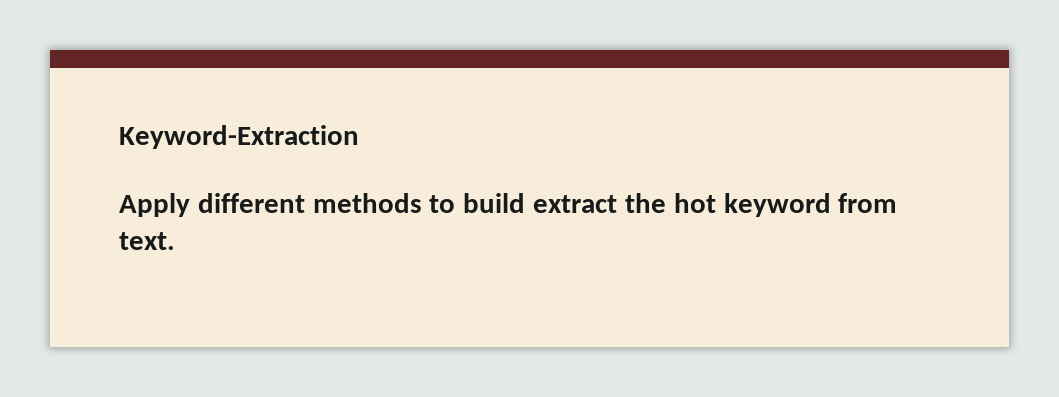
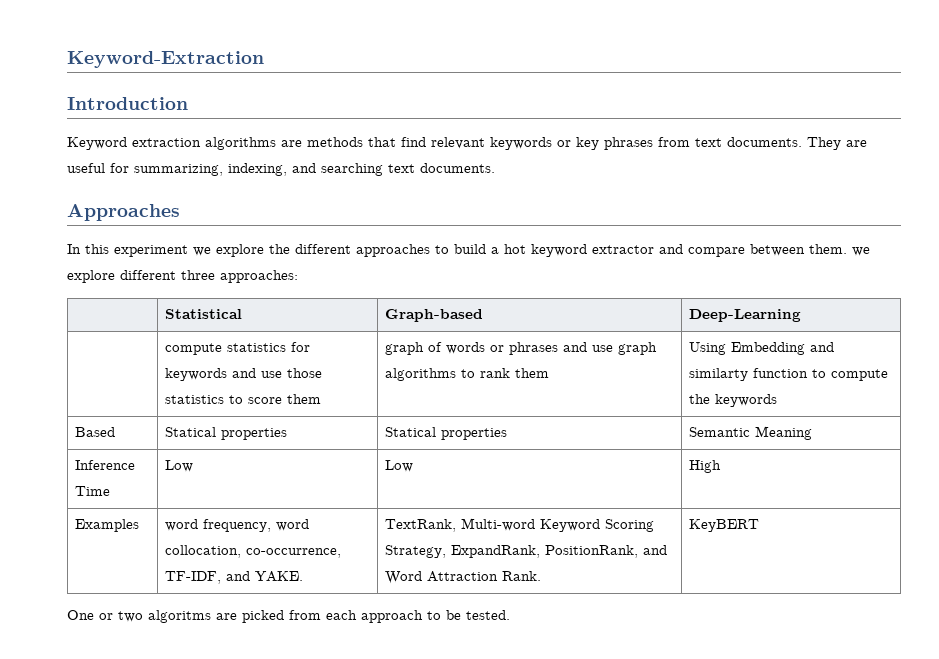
[119,193,898,217] [119,232,175,250] Apply different methods to build extract the hot keyword from text. -> [67,97,188,110] [67,137,867,150] [67,163,495,176] [67,204,180,221] [67,244,870,257] [67,270,298,283] [165,309,243,319] [385,309,484,322] [689,309,802,322] [165,342,311,355] [165,368,323,381] [165,394,322,404] [385,342,658,355] [385,368,550,381] [689,342,835,355] [689,368,889,381] [689,394,778,407] [75,427,116,437] [165,427,288,440] [385,427,508,440] [689,426,813,440] [75,460,136,470] [75,486,111,496] [165,460,194,472] [385,460,414,472] [689,460,722,473] [75,519,140,532] [165,519,310,532] [165,545,342,558] [165,571,304,584] [385,518,655,532] [385,545,668,558] [385,571,542,584] [689,519,760,532] [67,610,510,623] Introduction // Keyword extraction algorithms are methods that find relevant keywords or key phrases from text documents. They are useful for summarizing, indexing, and searching text documents. // Approaches // In this experiment we explore the different approaches to build a hot keyword extractor and compare between them. we explore different three approaches: // | Statistical | Graph-based | Deep-Learning // | compute statistics for keywords and use those statistics to score them | graph of words or phrases and use graph algorithms to rank them | Using Embedding and similarty function to compute the keywords // Based | Statical properties | Statical properties | Semantic Meaning // Inference Time | Low | Low | High // Examples | word frequency, word collocation, co-occurrence, TF-IDF, and YAKE. | TextRank, Multi-word Keyword Scoring Strategy, ExpandRank, PositionRank, and Word Attraction Rank. | KeyBERT // One or two algoritms are picked from each approach to be tested.

